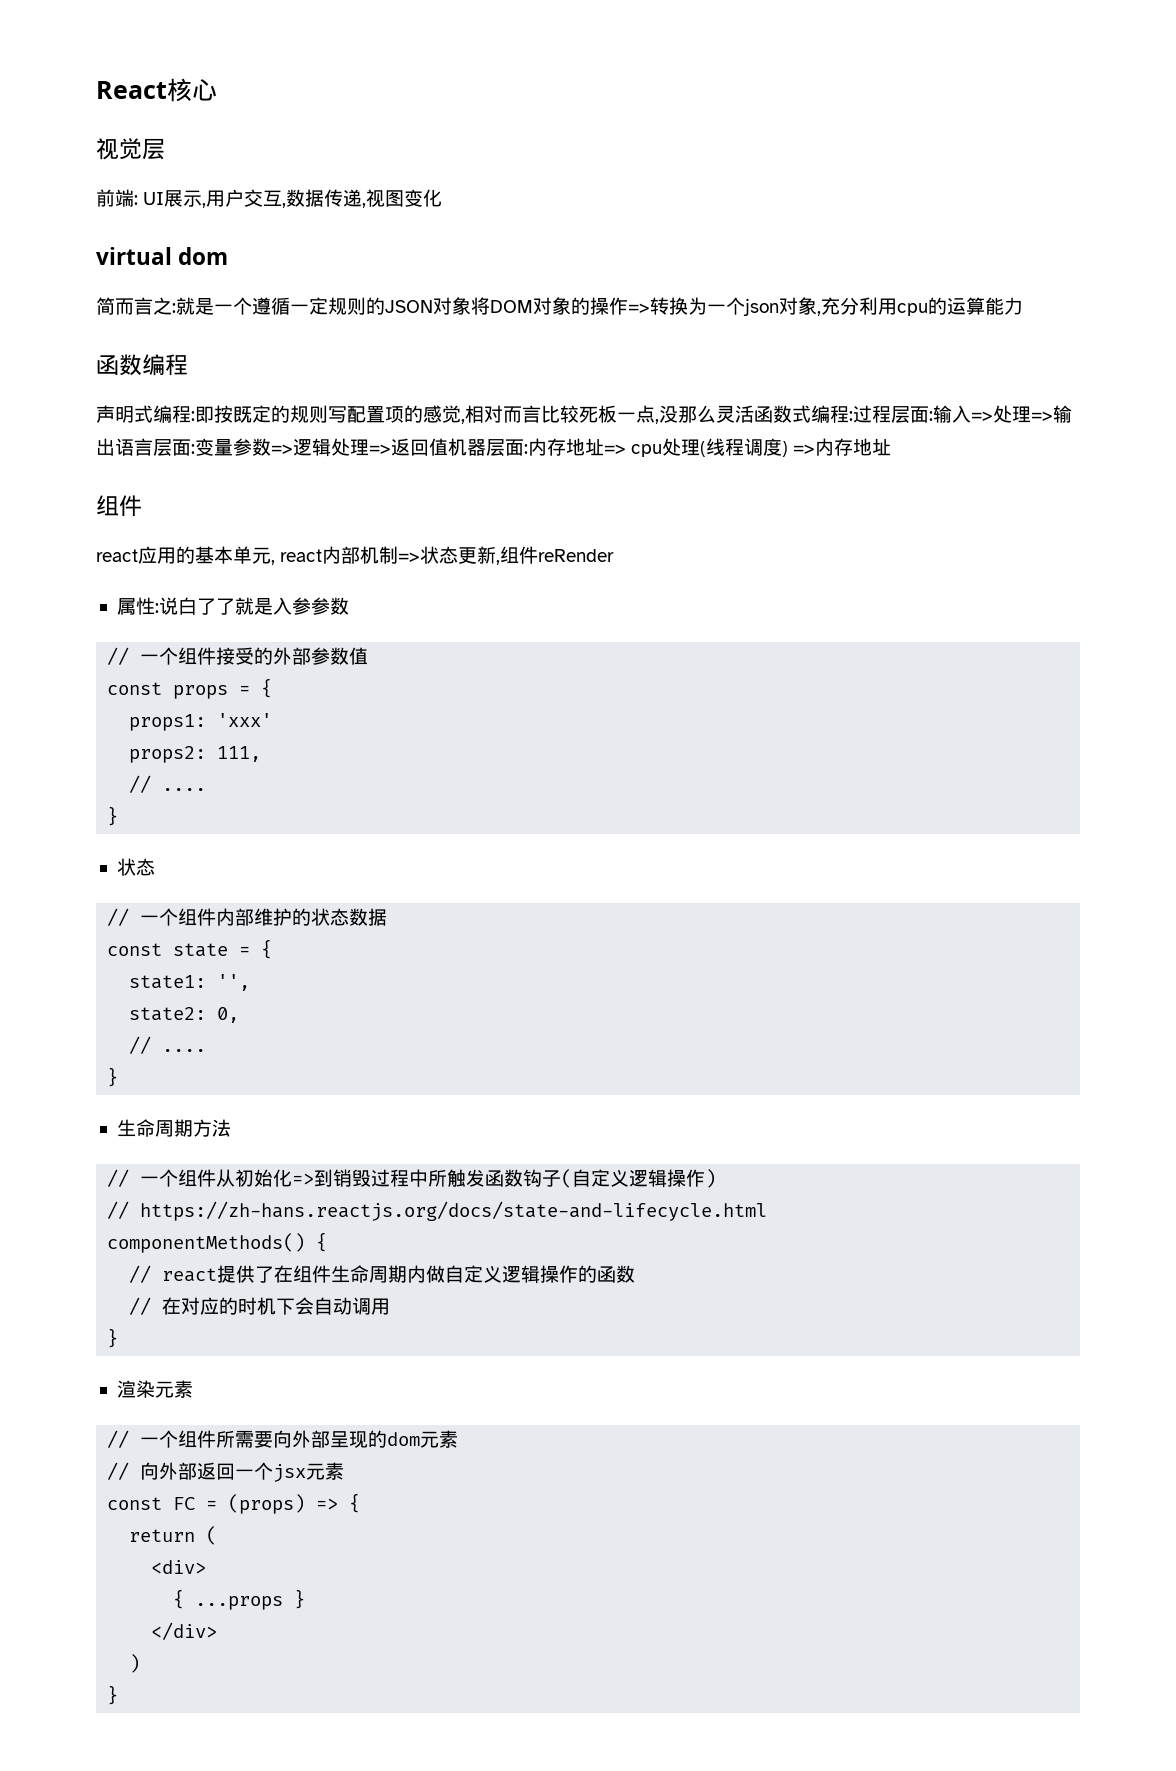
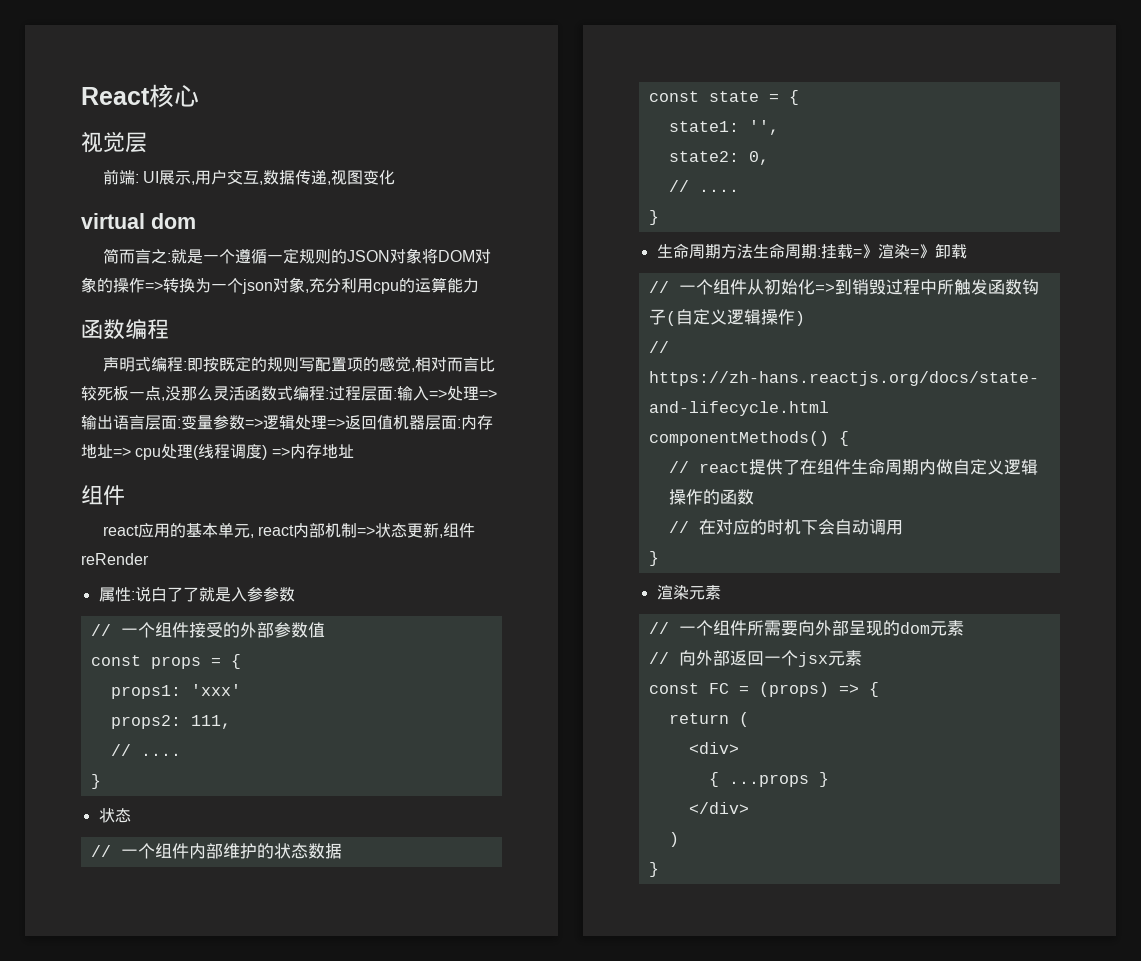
(231, 1128) none -> [752,243,967,259] 生命周期:挂载=》渲染=》卸载

